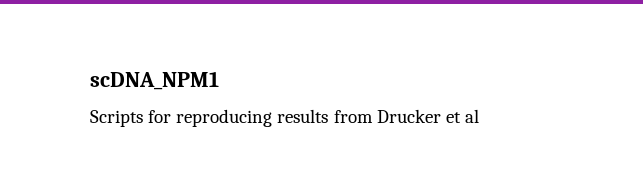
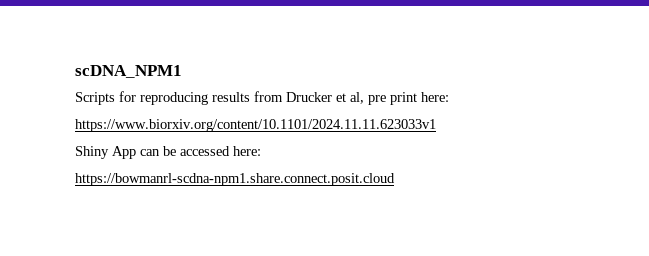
[464,109,479,123] al -> [350,92,449,105] [75,119,436,132] [75,146,261,159] [75,173,395,186] al, pre print here: // https://www.biorxiv.org/content/10.1101/2024.11.11.623033v1 // Shiny App can be accessed here: // https://bowmanrl-scdna-npm1.share.connect.posit.cloud

